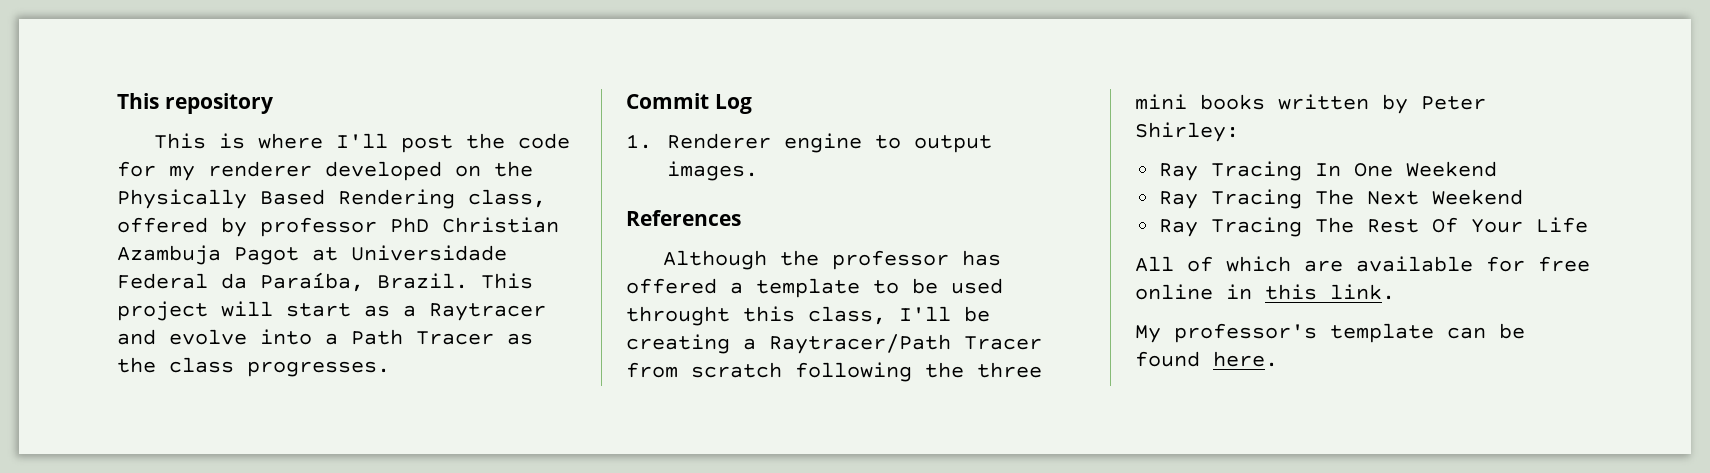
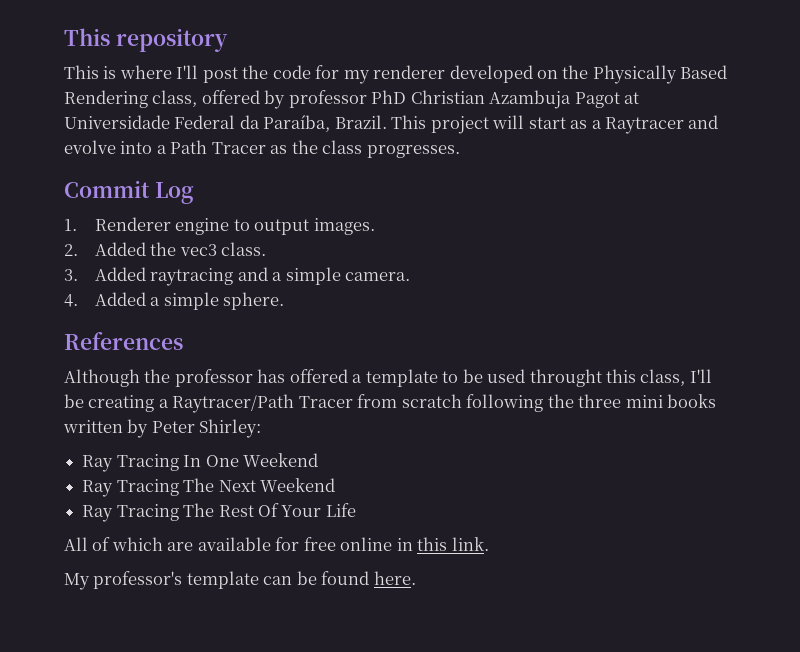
(759, 171) none -> [64,242,267,256] [64,267,410,286] [64,292,285,310] // 2. Added the vec3 class. // 3. Added raytracing and a simple camera. // 4. Added a simple sphere.

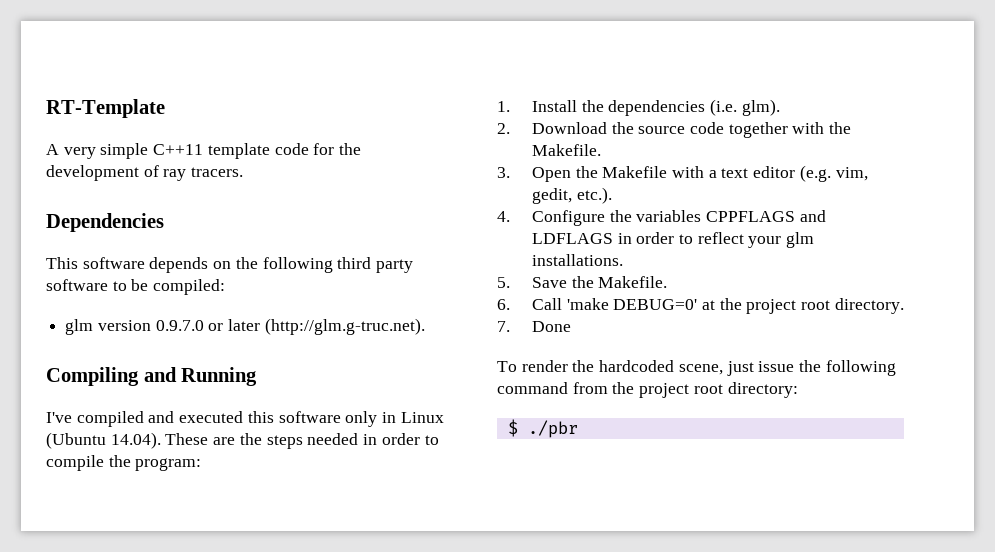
[64,28,228,52] [64,65,728,84] [64,90,640,109] [64,115,719,134] [64,140,460,158] [64,180,194,204] [64,217,375,235] [64,242,267,256] [64,267,410,286] [64,292,285,310] [64,332,183,350] [64,369,712,387] [64,394,717,413] [63,419,262,438] [82,453,318,472] [82,478,335,497] [82,503,356,522] [64,537,489,551] [64,571,416,590] This repository // This is where I'll post the code for my renderer developed on the Physically Based Rendering class, offered by professor PhD Christian Azambuja Pagot at Universidade Federal da Paraíba, Brazil. This project will start as a Raytracer and evolve into a Path Tracer as the class progresses. // Commit Log // 1. Renderer engine to output images. // 2. Added the vec3 class. // 3. Added raytracing and a simple camera. // 4. Added a simple sphere. // References // Although the professor has offered a template to be used throught this class, I'll be creating a Raytracer/Path Tracer from scratch following the three mini books written by Peter Shirley: // Ray Tracing In One Weekend // Ray Tracing The Next Weekend // Ray Tracing The Rest Of Your Life // All of which are available for free online in this link. // My professor's template can be found here. -> [46,99,165,118] [46,143,362,159] [46,165,244,181] [46,213,164,232] [46,257,414,273] [46,279,226,295] [65,318,425,335] [46,367,258,386] [46,411,444,427] [46,432,439,449] [46,455,202,471] [497,99,780,116] [497,122,852,138] [531,144,601,156] [497,165,868,182] [531,187,612,204] [497,210,826,226] [531,232,815,248] [531,254,623,266] [497,276,668,288] [497,298,904,314] [497,321,571,332] [497,360,896,376] [497,382,798,398] [507,419,578,438] RT-Template // A very simple C++11 template code for the development of ray tracers. // Dependencies // This software depends on the following third party software to be compiled: // glm version 0.9.7.0 or later (http://glm.g-truc.net). // Compiling and Running // I've compiled and executed this software only in Linux (Ubuntu 14.04). These are the steps needed in order to compile the program: // 1. Install the dependencies (i.e. glm). // 2. Download the source code together with the Makefile. // 3. Open the Makefile with a text editor (e.g. vim, gedit, etc.). // 4. Configure the variables CPPFLAGS and LDFLAGS in order to reflect your glm installations. // 5. Save the Makefile. // 6. Call 'make DEBUG=0' at the project root directory. // 7. Done // To render the hardcoded scene, just issue the following command from the project root directory: // $ ./pbr

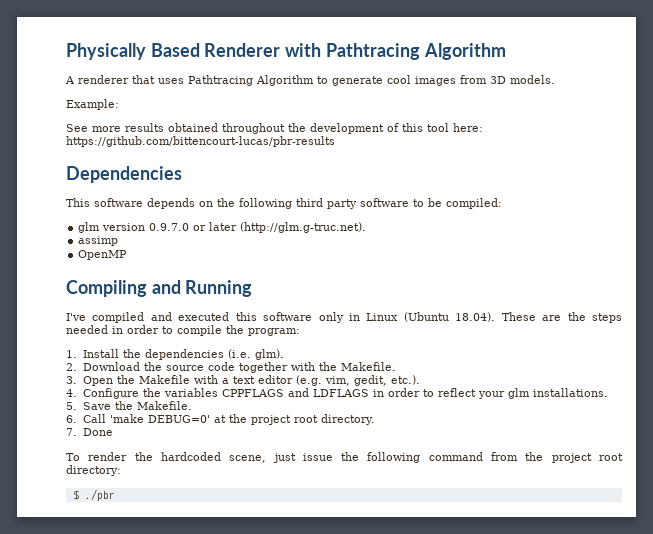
[46,99,165,118] [46,143,362,159] [46,165,244,181] RT-Template // A very simple C++11 template code for the development of ray tracers. -> [66,43,506,60] [65,75,555,86] [66,99,119,110] [66,123,483,134] [66,136,335,147] Physically Based Renderer with Pathtracing Algorithm // A renderer that uses Pathtracing Algorithm to generate cool images from 3D models. // Example: // See more results obtained throughout the development of this tool here: https://github.com/bittencourt-lucas/pbr-results
(425, 326) none -> [78,236,119,246] [78,250,128,260] // assimp // OpenMP
[110,432,161,449] 14.04). -> [455,312,496,322] 18.04).

